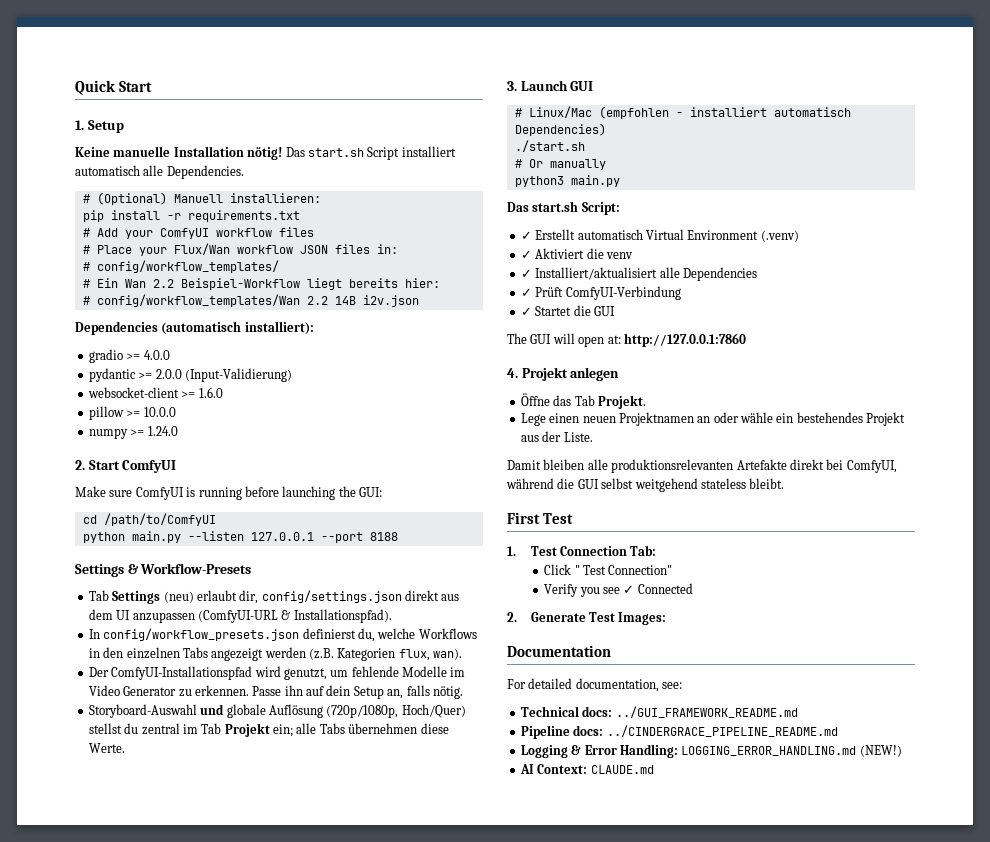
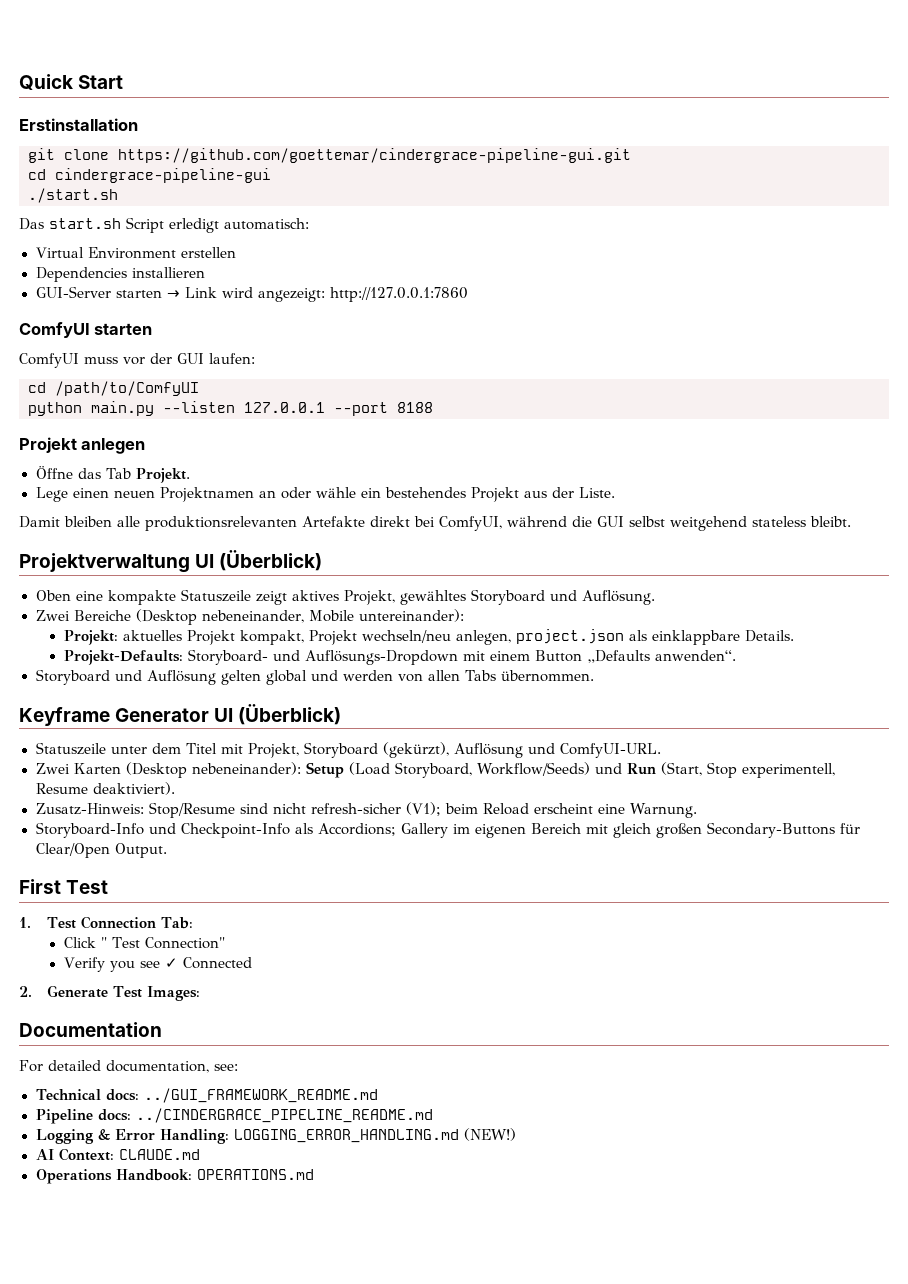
[75,120,124,133] [75,146,456,160] [75,165,244,179] [82,192,321,205] [82,210,300,222] [82,227,314,239] [82,243,398,256] [82,260,279,273] [82,278,440,290] [82,294,419,307] [75,321,314,335] [88,349,170,363] [88,368,292,382] [87,387,223,398] [88,406,176,420] [88,426,178,439] [75,460,177,473] [75,486,382,500] 1. Setup // Keine manuelle Installation nötig! Das start.sh Script installiert automatisch alle Dependencies. // # (Optional) Manuell installieren: // pip install -r requirements.txt // # Add your ComfyUI workflow files // # Place your Flux/Wan workflow JSON files in: // # config/workflow_templates/ // # Ein Wan 2.2 Beispiel-Workflow liegt bereits hier: // # config/workflow_templates/Wan 2.2 14B i2v.json // Dependencies (automatisch installiert): // gradio >= 4.0.0 // pydantic >= 2.0.0 (Input-Validierung) // websocket-client >= 1.6.0 // pillow >= 10.0.0 // numpy >= 1.24.0 // 2. Start ComfyUI // Make sure ComfyUI is running before launching the GUI: -> [19,118,138,131] [28,148,631,163] [28,168,271,183] [28,188,118,203] [19,217,309,233] [35,247,236,259] [35,267,205,282] [35,286,468,302] [19,322,153,338] [19,353,255,368] Erstinstallation // git clone https://github.com/goettemar/cindergrace-pipeline-gui.git // cd cindergrace-pipeline-gui // ./start.sh // Das start.sh Script erledigt automatisch: // Virtual Environment erstellen // Dependencies installieren // GUI-Server starten → Link wird angezeigt: http://127.0.0.1:7860 // ComfyUI starten // ComfyUI muss vor der GUI laufen:
[75,563,252,577] [88,590,460,604] [88,609,392,623] [88,628,477,642] [88,647,463,661] [88,666,466,680] [88,685,463,699] [88,704,466,718] [88,723,449,737] [88,743,125,753] [507,80,594,91] [514,106,851,119] [514,123,606,136] [514,140,585,152] [514,159,606,170] [514,175,620,187] [507,201,620,215] [520,229,799,242] [520,248,633,259] [520,267,757,281] [520,286,681,300] [520,305,615,316] [507,333,746,347] [507,368,518,378] Settings & Workflow-Presets // Tab Settings (neu) erlaubt dir, config/settings.json direkt aus dem UI anzupassen (ComfyUI-URL & Installationspfad). // In config/workflow_presets.json definierst du, welche Workflows in den einzelnen Tabs angezeigt werden (z.B. Kategorien flux, wan). // Der ComfyUI-Installationspfad wird genutzt, um fehlende Modelle im Video Generator zu erkennen. Passe ihn auf dein Setup an, falls nötig. // Storyboard-Auswahl und globale Auflösung (720p/1080p, Hoch/Quer) stellst du zentral im Tab Projekt ein; alle Tabs übernehmen diese Werte. // 3. Launch GUI // # Linux/Mac (empfohlen - installiert automatisch Dependencies) // ./start.sh // # Or manually // python3 main.py // Das start.sh Script: // ✓ Erstellt automatisch Virtual Environment (.venv) // ✓ Aktiviert die venv // ✓ Installiert/aktualisiert alle Dependencies // ✓ Prüft ComfyUI-Verbindung // ✓ Startet die GUI // The GUI will open at: http://127.0.0.1:7860 // 4. -> (433, 407) none
(785, 483) none -> [19,550,323,573] [35,589,655,605] [35,609,464,625] [63,629,794,645] [63,649,736,665] [35,669,595,685] [19,704,342,726] [35,742,661,758] [35,762,836,778] [35,782,175,795] [35,802,698,818] [35,822,860,838] [35,843,167,858] // Projektverwaltung UI (Überblick) // Oben eine kompakte Statuszeile zeigt aktives Projekt, gewähltes Storyboard und Auflösung. // Zwei Bereiche (Desktop nebeneinander, Mobile untereinander): // Projekt: aktuelles Projekt kompakt, Projekt wechseln/neu anlegen, project.json als einklappbare Details. // Projekt-Defaults: Storyboard- und Auflösungs-Dropdown mit einem Button „Defaults anwenden“. // Storyboard und Auflösung gelten global und werden von allen Tabs übernommen. // Keyframe Generator UI (Überblick) // Statuszeile unter dem Titel mit Projekt, Storyboard (gekürzt), Auflösung und ComfyUI-URL. // Zwei Karten (Desktop nebeneinander): Setup (Load Storyboard, Workflow/Seeds) und Run (Start, Stop experimentell, Resume deaktiviert). // Zusatz-Hinweis: Stop/Resume sind nicht refresh-sicher (V1); beim Reload erscheint eine Warnung. // Storyboard-Info und Checkpoint-Info als Accordions; Gallery im eigenen Bereich mit gleich großen Secondary-Buttons für Clear/Open Output.
(654, 769) none -> [35,1169,314,1184] // Operations Handbook: OPERATIONS.md

